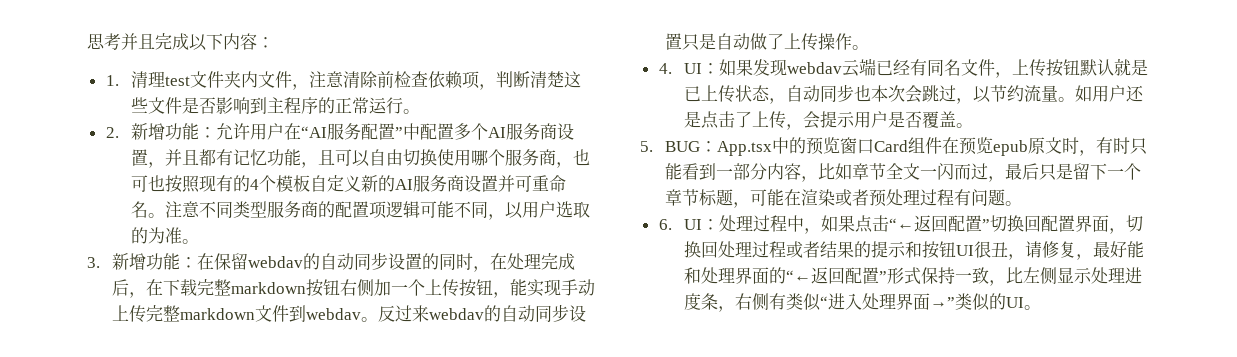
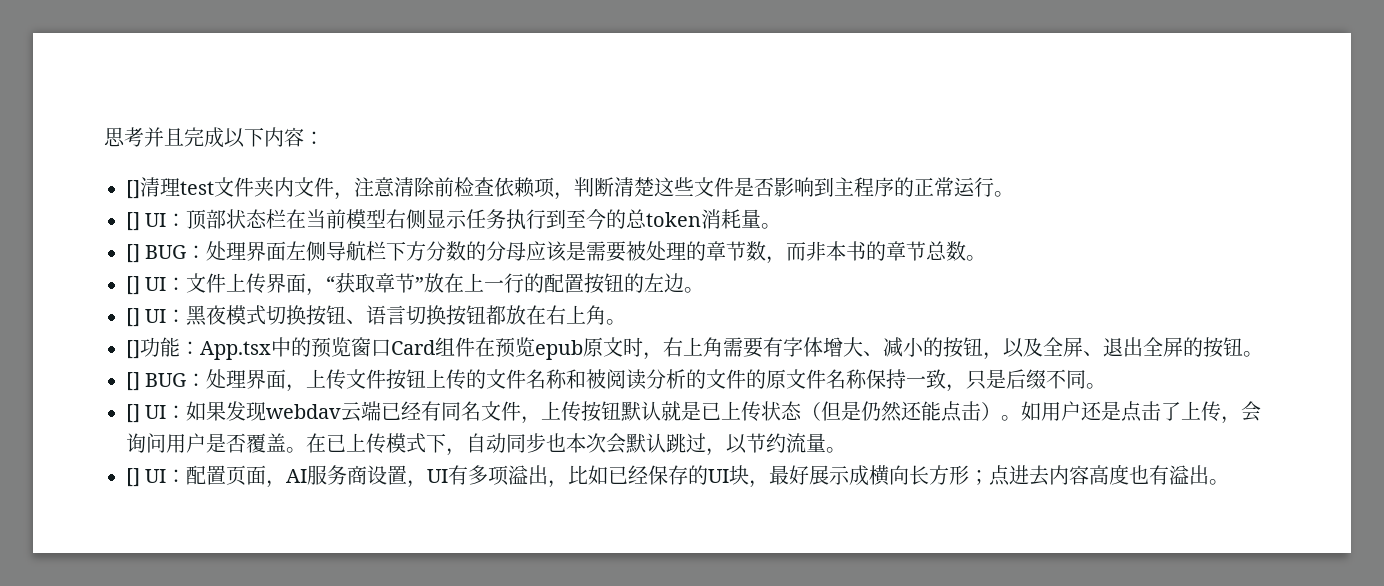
[105,75,119,86] 1. -> [126,180,140,199] []
[105,123,574,140] [130,149,590,168] [130,175,566,193] [130,201,590,220] [130,227,199,244] [87,252,575,272] [111,279,595,298] [111,304,586,323] [664,33,869,51] [658,63,672,74] 2.新增功能：允许用户在“AI服务配置”中配置多个AI服务商设置，并且都有记忆功能，且可以自由切换使用哪个服务商，也可也按照现有的4个模板自定义新的AI服务商设置并可重命名。注意不同类型服务商的配置项逻辑可能不同，以用户选取的为准。 // 3.新增功能：在保留webdav的自动同步设置的同时，在处理完成后，在下载完整markdown按钮右侧加一个上传按钮，能实现手动上传完整markdown文件到webdav。反过来webdav的自动同步设置只是自动做了上传操作。 // 4. -> [126,209,782,231] [126,241,987,264] [126,273,705,296] [126,305,627,327] [126,337,1263,360] [126,369,1107,392] [126,404,140,423] [] UI：顶部状态栏在当前模型右侧显示任务执行到至今的总token消耗量。 // [] BUG：处理界面左侧导航栏下方分数的分母应该是需要被处理的章节数，而非本书的章节总数。 // [] UI：文件上传界面，“获取章节”放在上一行的配置按钮的左边。 // [] UI：黑夜模式切换按钮、语言切换按钮都放在右上角。 // []功能：App.tsx中的预览窗口Card组件在预览epub原文时，右上角需要有字体增大、减小的按钮，以及全屏、退出全屏的按钮。 // [] BUG：处理界面，上传文件按钮上传的文件名称和被阅读分析的文件的原文件名称保持一致，只是后缀不同。 // []
[768,84,1058,104] ，自动同步也本次会跳过，以节约流量 -> [801,401,1002,422] （但是仍然还能点击）
[819,111,855,128] 提示 -> [126,433,166,453] 询问
[640,137,1147,156] [664,163,1141,182] [664,189,1022,208] [658,215,1143,234] [683,241,1144,260] [683,267,1142,286] [683,293,1024,312] // 5. BUG：App.tsx中的预览窗口Card组件在预览epub原文时，有时只能看到一部分内容，比如章节全文一闪而过，最后只是留下一个章节标题，可能在渲染或者预处理过程有问题。 // 6. UI：处理过程中，如果点击“←返回配置”切换回配置界面，切换回处理过程或者结果的提示和按钮UI很丑，请修复，最好能和处理界面的“←返回配置”形式保持一致，比左侧显示处理进度条，右侧有类似“进入处理界面→”类似的UI -> [306,433,846,456] [126,464,1210,488] 在已上传模式下，自动同步也本次会默认跳过，以节约流量。 // [] UI：配置页面，AI服务商设置，UI有多项溢出，比如已经保存的UI块，最好展示成横向长方形；点进去内容高度也有溢出

